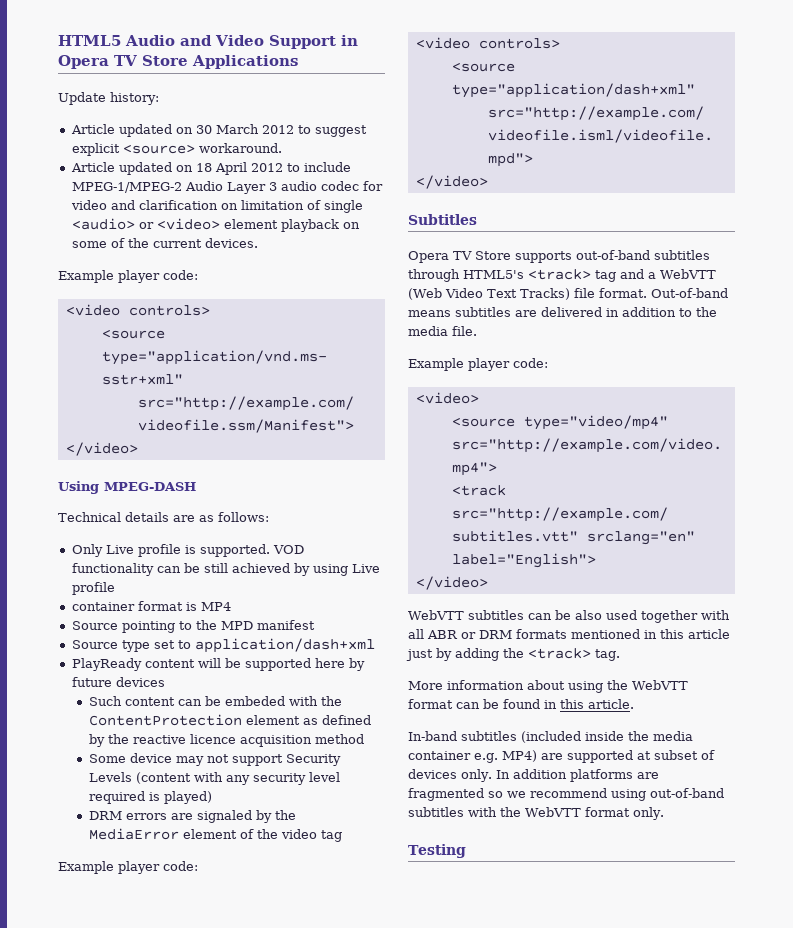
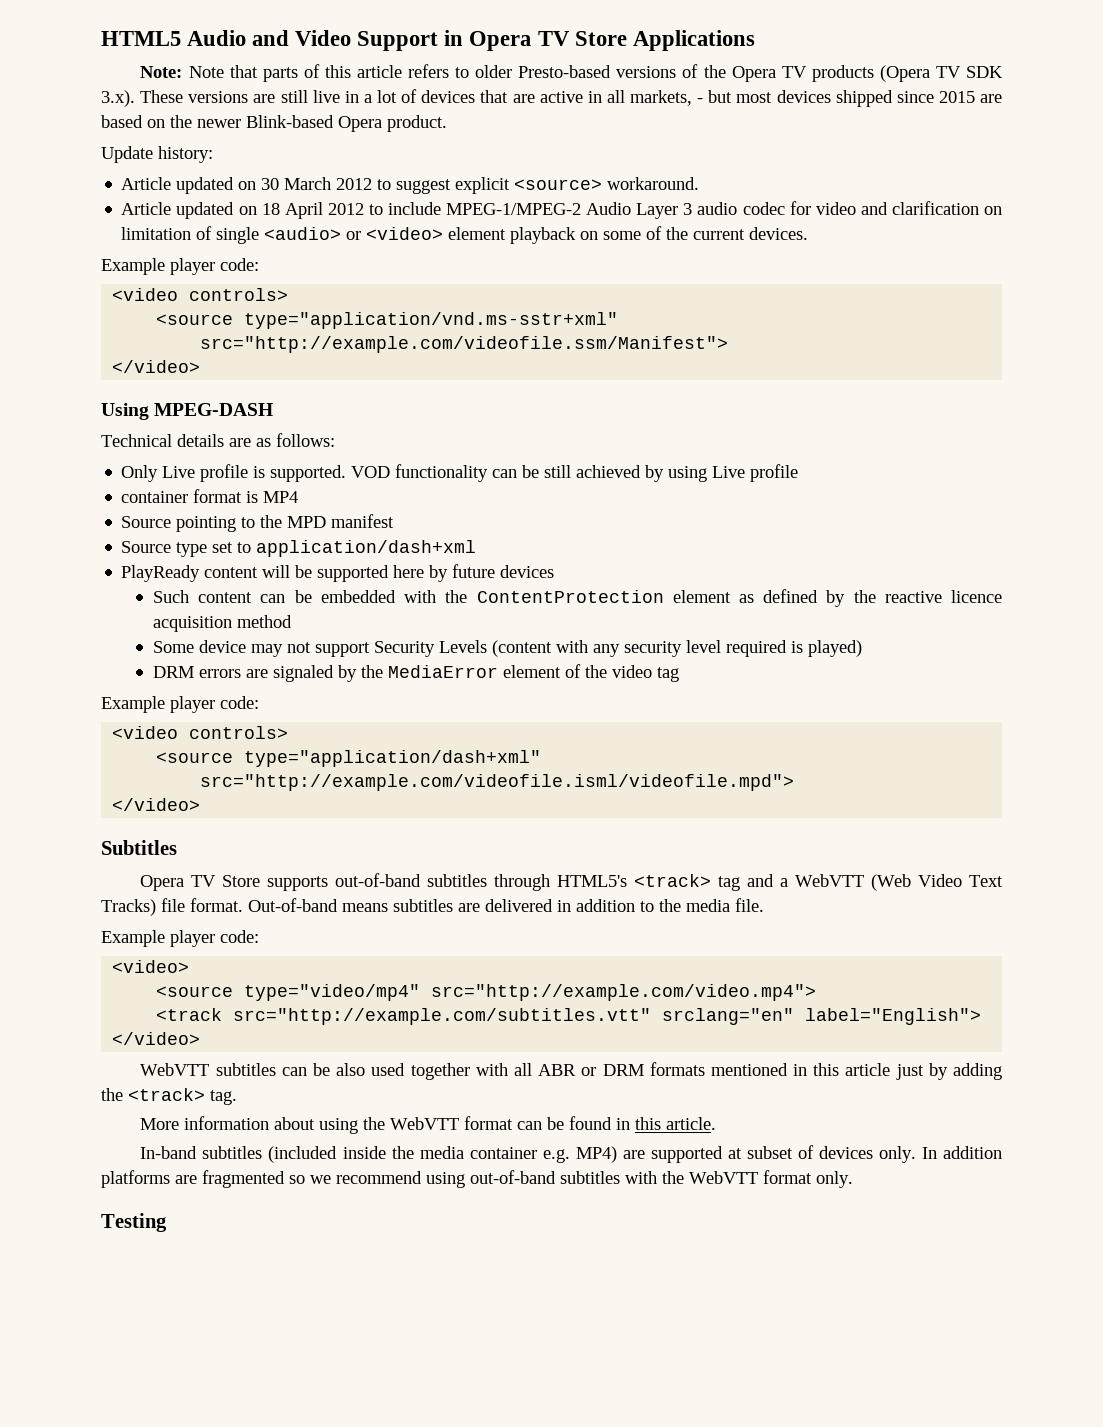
(298, 62) none -> [140,64,1003,82] [101,89,1002,107] [101,115,447,132] // Note: Note that parts of this article refers to older Presto-based versions of the Opera TV products (Opera TV SDK 3.x). These versions are still live in a lot of devices that are active in all markets, - but most devices shipped since 2015 are based on the newer Blink-based Opera product.
[224,696,285,706] embeded -> [320,590,396,603] embedded

